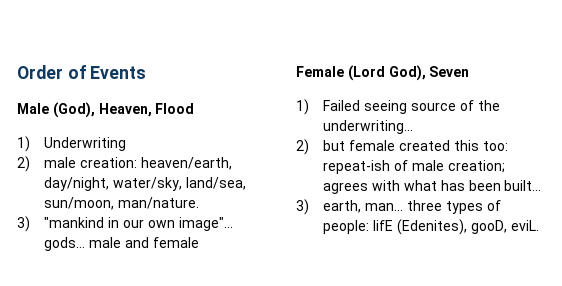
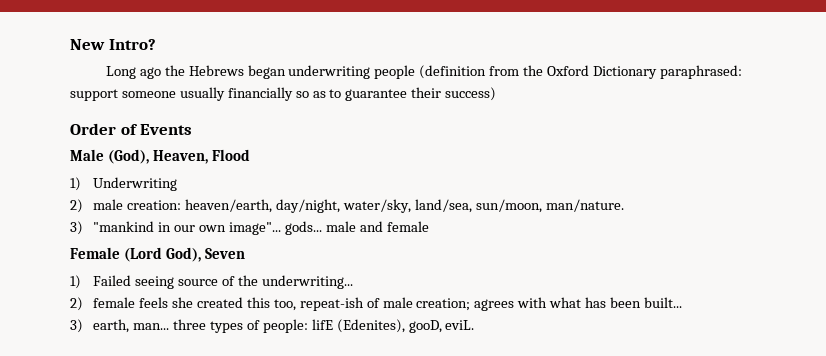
(17, 72) none -> [70,39,156,50] [105,65,742,79] [70,87,497,101] New Intro? // Long ago the Hebrews began underwriting people (definition from the Oxford Dictionary paraphrased: support someone usually financially so as to guarantee their success) //
[323,140,396,151] but female -> [93,297,194,308] female feels she
[482,141,508,151] too: -> [273,299,296,311] too,

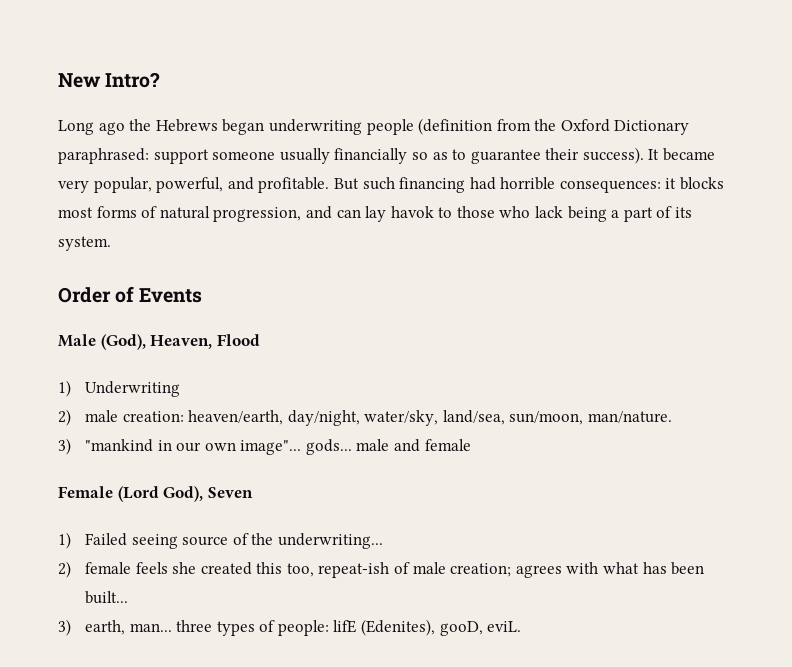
[445,87,497,101] success) -> [582,147,716,164] [58,177,725,193] [58,206,693,222] [58,236,111,251] success). It became very popular, powerful, and profitable. But such financing had horrible consequences: it blocks most forms of natural progression, and can lay havok to those who lack being a part of its system.

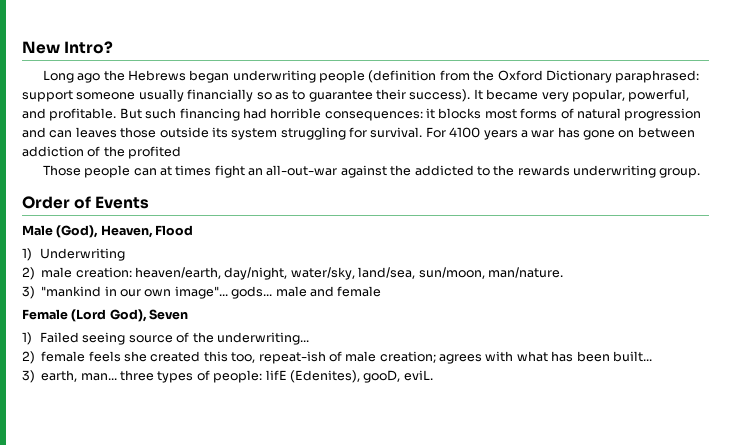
[213,207,302,222] progression, -> [624,108,702,121] progression
[365,206,693,222] [58,236,111,251] lay havok to those who lack being a part of its system. -> [75,127,695,140] [22,146,182,159] [42,165,701,178] leaves those outside its system struggling for survival. For 4100 years a war has gone on between addiction of the profited // Those people can at times fight an all-out-war against the addicted to the rewards underwriting group.

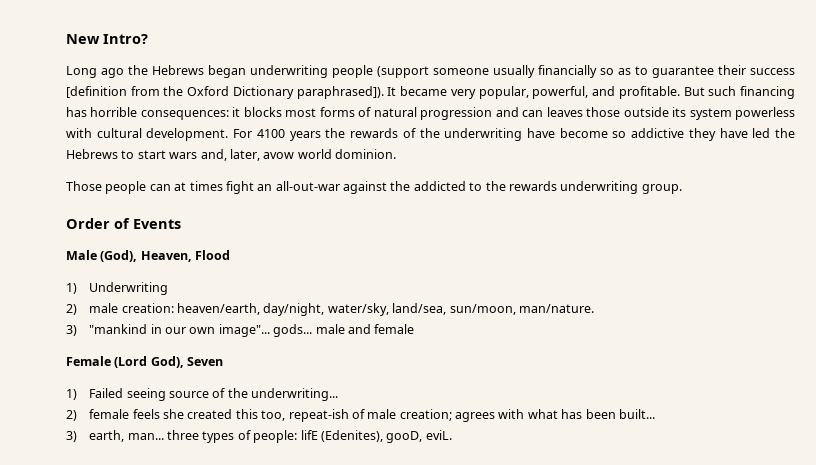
[368,70,700,83] [22,90,73,102] (definition from the Oxford Dictionary paraphrased: support -> [377,66,429,78] (support
[409,89,471,102] success). -> [750,68,795,75] [66,86,384,99] success [definition from the Oxford Dictionary paraphrased]).
[242,108,267,119] had -> [66,107,87,117] has
[280,127,695,140] [22,146,182,159] struggling for survival. For 4100 years a war has gone on between addiction of the profited -> [735,107,796,120] [66,128,795,141] [66,149,396,161] powerless with cultural development. For 4100 years the rewards of the underwriting have become so addictive they have led the Hebrews to start wars and, later, avow world dominion.

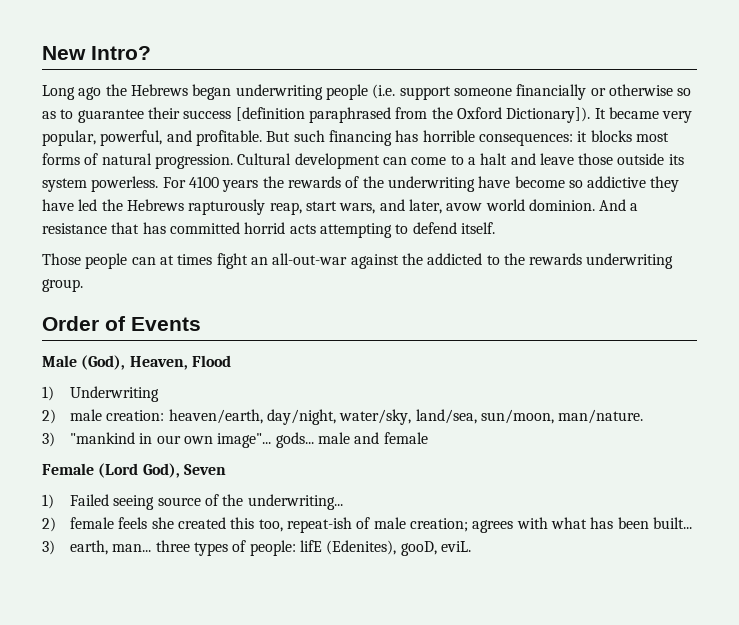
[377,65,597,78] (support someone usually financially -> [372,84,673,100] (i.e. support someone financially or otherwise
(127, 92) none -> [308,107,391,123] paraphrased
[232,86,384,99] Dictionary paraphrased]). -> [506,107,591,123] Dictionary]).
[420,107,796,120] [66,128,229,141] progression and can leaves those outside its system powerless with cultural development. -> [154,153,684,169] [42,176,159,192] progression. Cultural development can come to a halt and leave those outside its system powerless.
[121,149,227,161] to start wars and, -> [188,199,405,215] rapturously reap, start wars, and
(396, 154) none -> [599,199,639,211] [42,222,495,238] And a resistance that has committed horrid acts attempting to defend itself.

